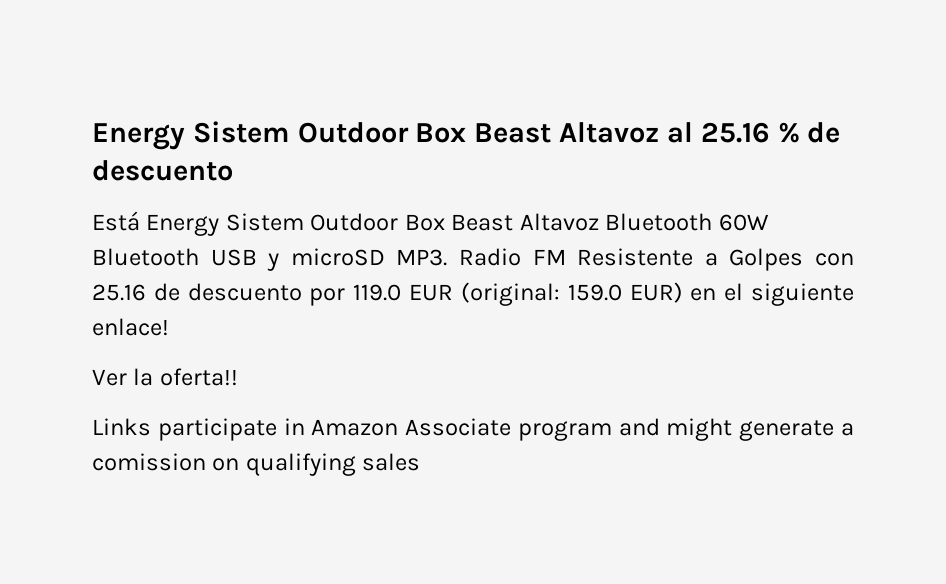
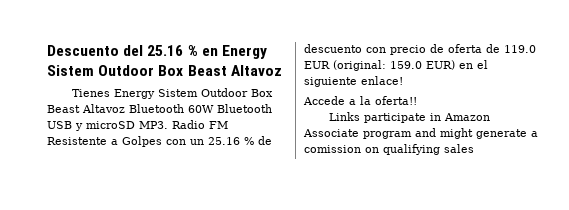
[92,121,841,150] [92,160,233,181] [92,211,140,231] Energy Sistem Outdoor Box Beast Altavoz al 25.16 % de descuento // Está -> [47,45,267,59] [47,65,282,76] [72,89,111,97] Descuento del 25.16 % en Energy Sistem Outdoor Box Beast Altavoz // Tienes
[92,283,346,306] 25.16 de descuento por -> [190,136,272,145] [304,44,500,55] un 25.16 % de descuento con precio de oferta de
[92,369,127,386] Ver -> [303,96,356,105] Accede a

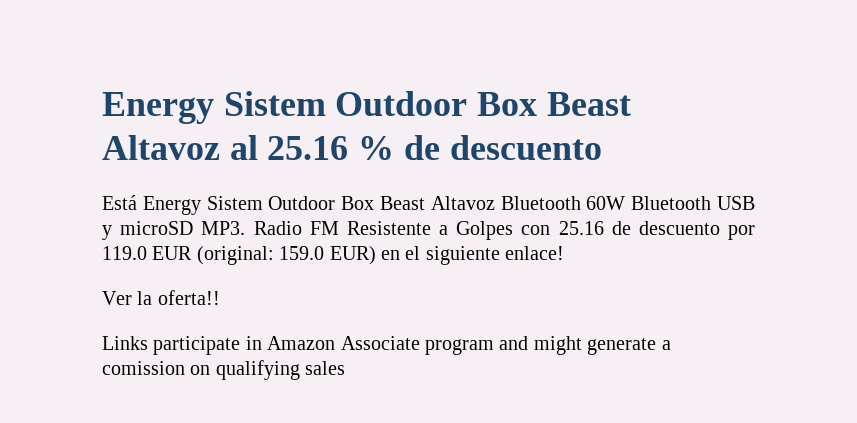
[47,45,267,59] [47,65,282,76] [72,89,111,97] Descuento del 25.16 % en Energy Sistem Outdoor Box Beast Altavoz // Tienes -> [102,91,631,124] [102,135,602,160] [102,195,137,210] Energy Sistem Outdoor Box Beast Altavoz al 25.16 % de descuento // Está
[190,136,272,145] [304,44,500,55] un 25.16 % de descuento con precio de oferta de -> [558,221,755,240] 25.16 de descuento por
[303,96,356,105] Accede a -> [102,291,132,305] Ver

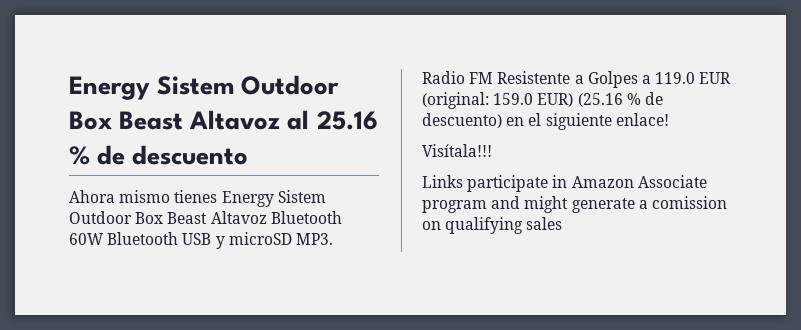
[102,195,137,210] Está -> [69,190,218,203] Ahora mismo tienes
[521,221,755,240] con 25.16 de descuento por -> [641,75,651,84] a
(376, 255) none -> [577,92,663,107] [422,113,502,128] (25.16 % de descuento)
[102,290,220,305] Ver la oferta!! -> [422,144,492,157] Visítala!!!

